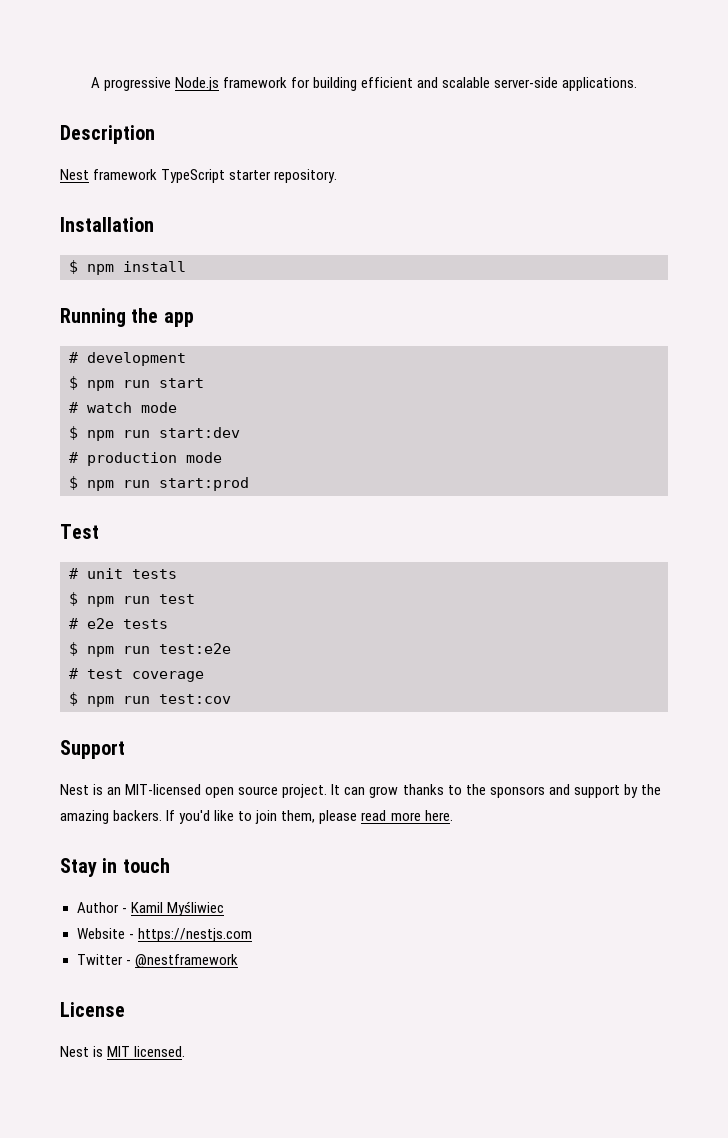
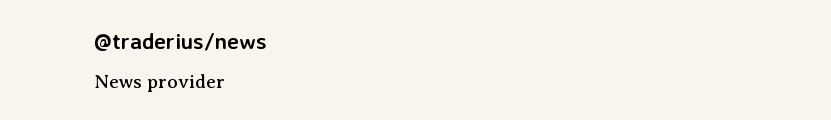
[90,77,638,91] [60,125,155,144] [60,169,338,183] [60,217,154,232] [69,260,186,275] [60,308,194,327] [69,352,186,366] [69,376,204,391] [69,402,177,413] [69,426,240,441] [69,452,222,466] [69,476,249,491] [60,524,99,539] [69,568,177,579] [69,592,195,607] [69,618,168,629] [69,642,231,657] [69,668,204,682] [69,692,231,707] [60,740,125,759] [60,784,661,798] [60,810,453,824] [60,858,170,877] [76,901,224,916] [76,928,252,942] [76,954,238,968] [60,1002,125,1017] [60,1046,186,1057] A progressive Node.js framework for building efficient and scalable server-side applications. // Description // Nest framework TypeScript starter repository. // Installation // $ npm install // Running the app // # development // $ npm run start // # watch mode // $ npm run start:dev // # production mode // $ npm run start:prod // Test // # unit tests // $ npm run test // # e2e tests // $ npm run test:e2e // # test coverage // $ npm run test:cov // Support // Nest is an MIT-licensed open source project. It can grow thanks to the sponsors and support by the amazing backers. If you'd like to join them, please read more here. // Stay in touch // Author - Kamil Myśliwiec // Website - https://nestjs.com // Twitter - @nestframework // License // Nest is MIT licensed. -> [94,33,267,51] [94,74,226,92] @traderius/news // News provider

